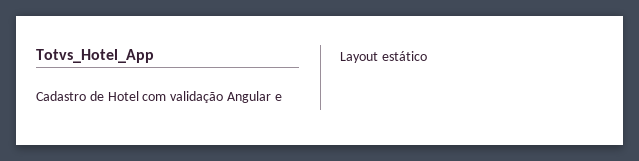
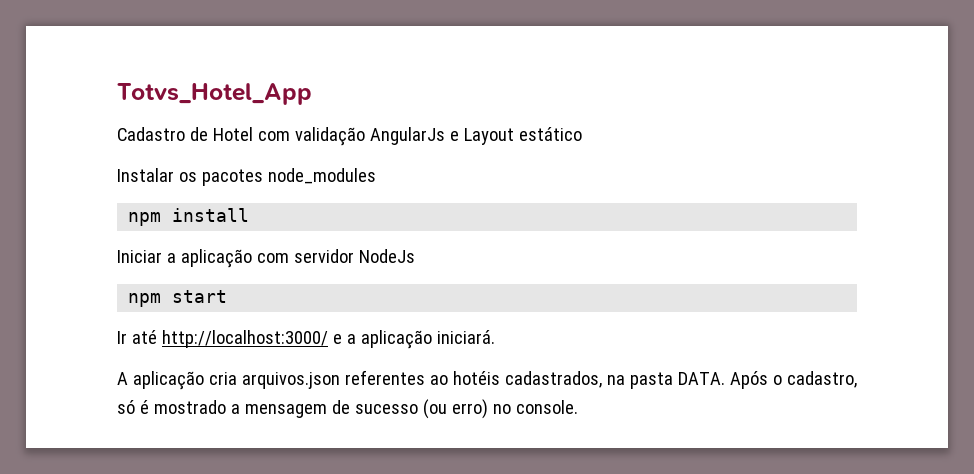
[226,91,271,103] Angular -> [369,127,445,145] AngularJs
(427, 56) none -> [117,168,376,186] [128,208,250,226] [117,249,415,268] [128,290,228,307] [117,330,495,349] [117,370,857,390] [117,399,578,419] // Instalar os pacotes node_modules // npm install // Iniciar a aplicação com servidor NodeJs // npm start // Ir até http://localhost:3000/ e a aplicação iniciará. // A aplicação cria arquivos.json referentes ao hotéis cadastrados, na pasta DATA. Após o cadastro, só é mostrado a mensagem de sucesso (ou erro) no console.

